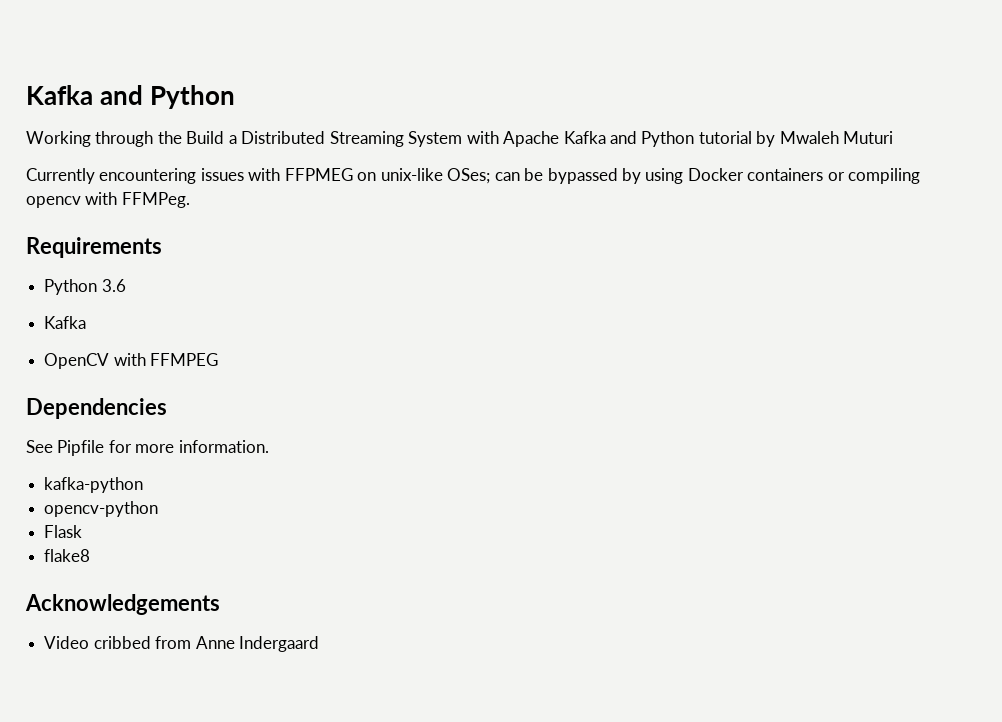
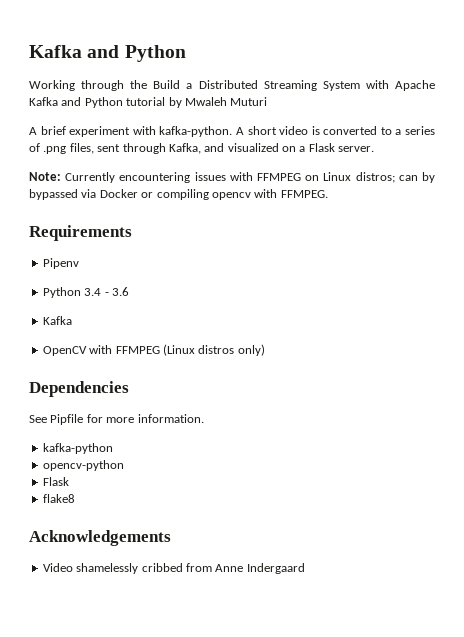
[26,168,824,184] Currently encountering issues with FFPMEG on unix-like OSes; can be bypassed by using Docker containers -> [29,126,435,137] [29,143,375,154] [29,172,435,183] [29,189,138,200] A brief experiment with kafka-python. A short video is converted to a series of .png files, sent through Kafka, and visualized on a Flask server. // Note: Currently encountering issues with FFMPEG on Linux distros; can by bypassed via Docker
[121,192,190,208] FFMPeg. -> [280,190,328,198] FFMPEG.
[44,279,98,295] // Python -> [42,258,79,269] [42,287,109,298] // Pipenv // Python 3.4 -
(219, 359) none -> [162,344,265,356] (Linux distros only)
(90, 642) none -> [76,563,139,574] shamelessly

